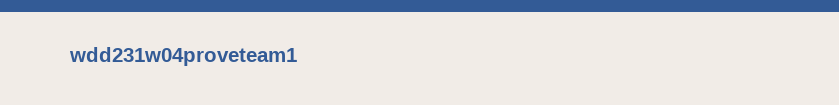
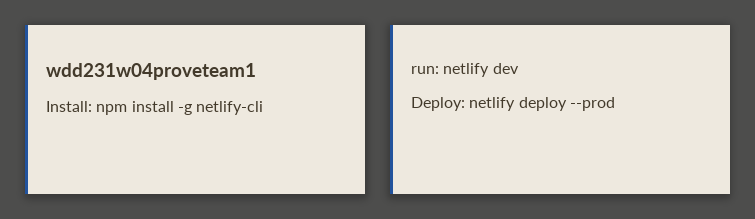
(297, 56) none -> [46,101,264,115] [411,63,519,77] [411,97,615,111] // Install: npm install -g netlify-cli // run: netlify dev // Deploy: netlify deploy --prod

